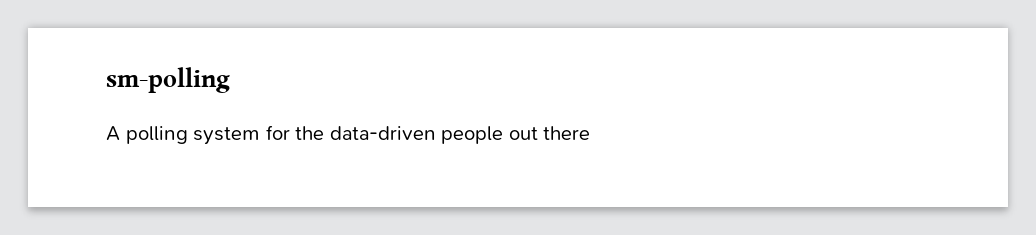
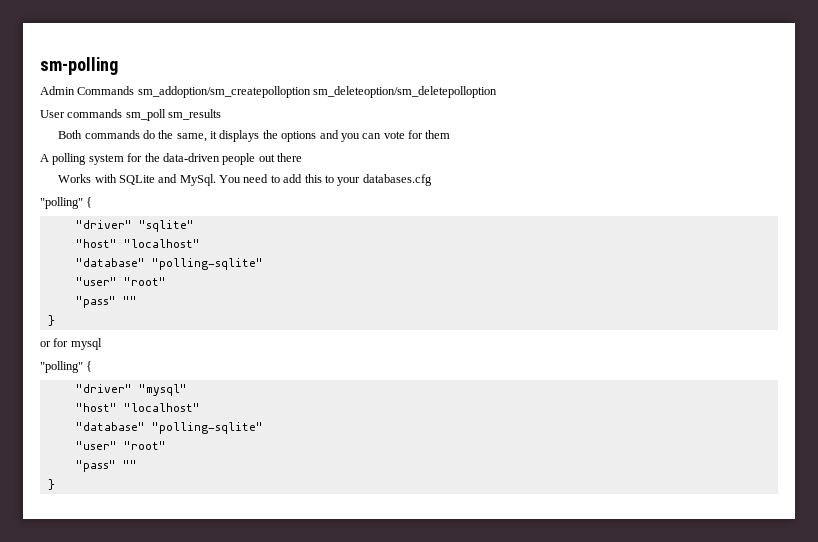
(230, 80) none -> [40,86,498,98] [40,109,222,121] [58,130,451,142] // Admin Commands sm_addoption/sm_createpolloption sm_deleteoption/sm_deletepolloption // User commands sm_poll sm_results // Both commands do the same, it displays the options and you can vote for them
(591, 133) none -> [58,174,432,186] [40,197,93,209] [75,220,194,232] [75,239,200,248] [75,258,263,270] [75,277,166,286] [75,296,137,308] [47,315,55,326] [40,338,102,350] [40,361,93,373] [75,384,187,396] [75,403,200,412] [75,422,263,434] [75,441,166,450] [75,460,137,472] [47,479,55,490] // Works with SQLite and MySql. You need to add this to your databases.cfg // "polling" { // "driver" "sqlite" // "host" "localhost" // "database" "polling-sqlite" // "user" "root" // "pass" "" // } // or for mysql // "polling" { // "driver" "mysql" // "host" "localhost" // "database" "polling-sqlite" // "user" "root" // "pass" "" // }

